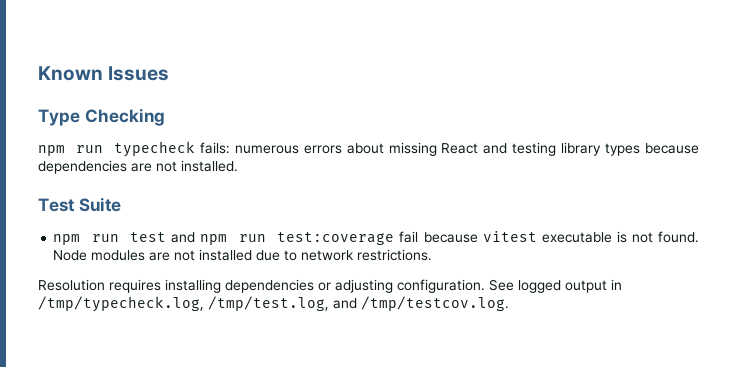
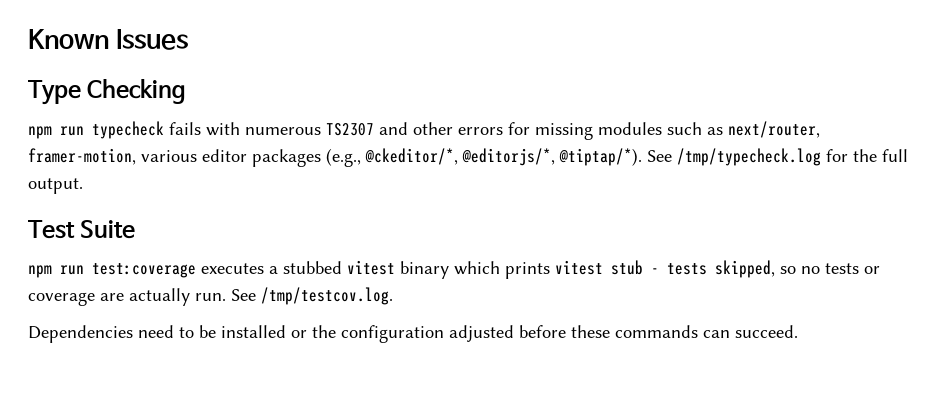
[199,142,699,156] [38,160,238,174] [38,197,121,212] [53,231,699,245] [53,249,433,261] [38,279,622,293] [38,296,509,312] fails: numerous errors about missing React and testing library types because dependencies are not installed. // Test Suite // npm run test and npm run test:coverage fail because vitest executable is not found. Node modules are not installed due to network restrictions. // Resolution requires installing dependencies or adjusting configuration. See logged output in /tmp/typecheck.log, /tmp/test.log, and /tmp/testcov.log. -> [169,121,820,140] [28,148,908,167] [28,178,83,194] [28,220,136,239] [28,260,880,279] [28,287,393,306] [28,325,798,343] fails with numerous TS2307 and other errors for missing modules such as next/router, framer-motion, various editor packages (e.g., @ckeditor/*, @editorjs/*, @tiptap/*). See /tmp/typecheck.log for the full output. // Test Suite // npm run test:coverage executes a stubbed vitest binary which prints vitest stub - tests skipped, so no tests or coverage are actually run. See /tmp/testcov.log. // Dependencies need to be installed or the configuration adjusted before these commands can succeed.

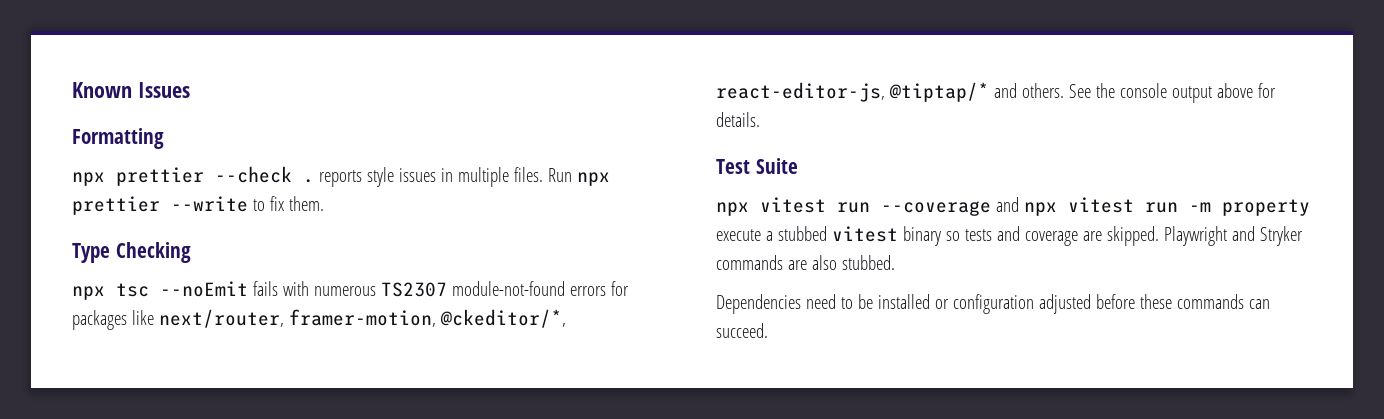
(189, 39) none -> [72,128,164,149] [72,166,610,187] [72,196,324,215] // Formatting // npx prettier --check . reports style issues in multiple files. Run npx prettier --write to fix them.
[28,121,164,139] npm run typecheck -> [72,281,248,300] npx tsc --noEmit
[379,121,820,140] [28,148,908,167] [28,178,83,194] [28,220,136,239] [28,260,880,279] [28,287,393,306] and other errors for missing modules such as next/router, framer-motion, various editor packages (e.g., @ckeditor/*, @editorjs/*, @tiptap/*). See /tmp/typecheck.log for the full output. // Test Suite // npm run test:coverage executes a stubbed vitest binary which prints vitest stub - tests skipped, so no tests or coverage are actually run. See /tmp/testcov.log. -> [451,281,629,296] [72,309,566,330] [716,82,1276,103] [716,112,760,127] [716,158,798,174] [716,197,1310,216] [716,226,1303,246] [716,255,895,270] module-not-found errors for packages like next/router, framer-motion, @ckeditor/*, react-editor-js, @tiptap/* and others. See the console output above for details. // Test Suite // npx vitest run --coverage and npx vitest run -m property execute a stubbed vitest binary so tests and coverage are skipped. Playwright and Stryker commands are also stubbed.
[312,325,336,338] the -> (949, 304) none

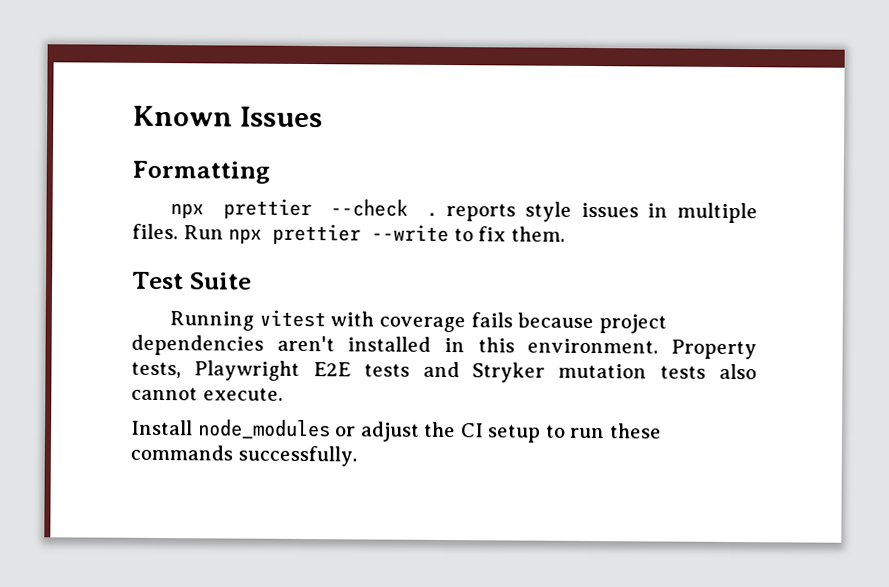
[72,242,191,263] [72,281,629,300] [72,309,566,330] [716,82,1276,103] [716,112,760,127] [716,158,798,174] [716,197,1310,216] [716,226,1303,246] [716,255,895,270] [716,294,1270,314] [716,323,768,338] Type Checking // npx tsc --noEmit fails with numerous TS2307 module-not-found errors for packages like next/router, framer-motion, @ckeditor/*, react-editor-js, @tiptap/* and others. See the console output above for details. // Test Suite // npx vitest run --coverage and npx vitest run -m property execute a stubbed vitest binary so tests and coverage are skipped. Playwright and Stryker commands are also stubbed. // Dependencies need to be installed or configuration adjusted before these commands can succeed. -> [132,271,252,290] [169,309,667,334] [131,334,757,360] [131,360,757,383] [131,386,283,401] [131,419,662,443] [130,444,357,467] Test Suite // Running vitest with coverage fails because project dependencies aren't installed in this environment. Property tests, Playwright E2E tests and Stryker mutation tests also cannot execute. // Install node_modules or adjust the CI setup to run these commands successfully.

